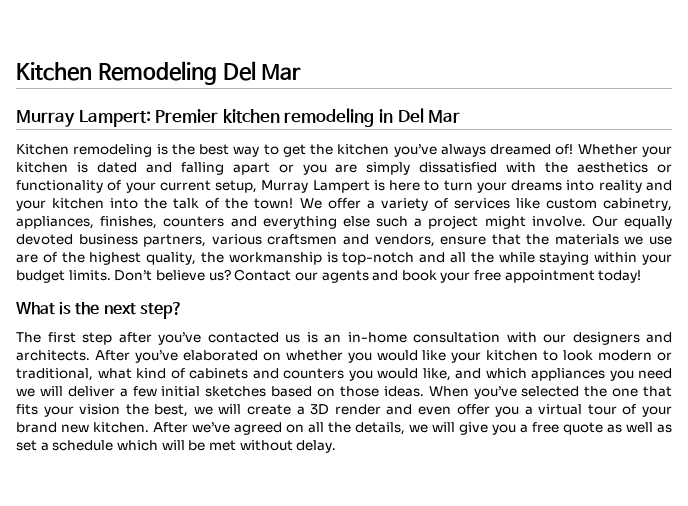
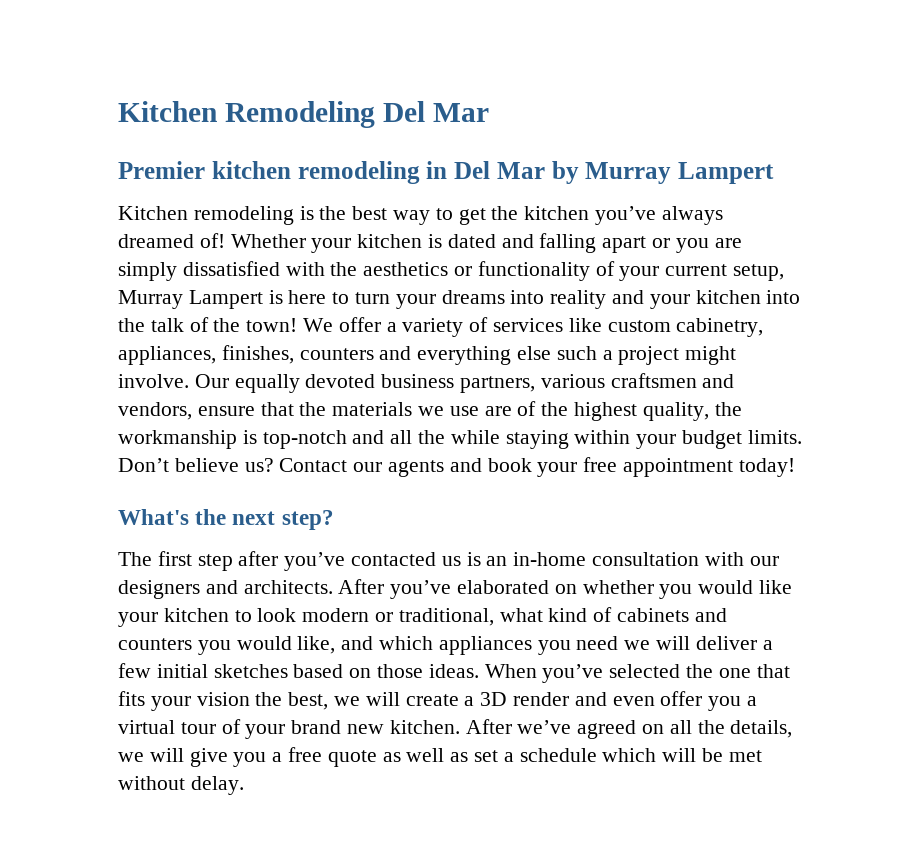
[16,110,151,127] Murray Lampert: -> (489, 112) none
(461, 116) none -> [551,161,774,184] by Murray Lampert
[16,302,72,315] What is -> [118,509,189,525] What's

